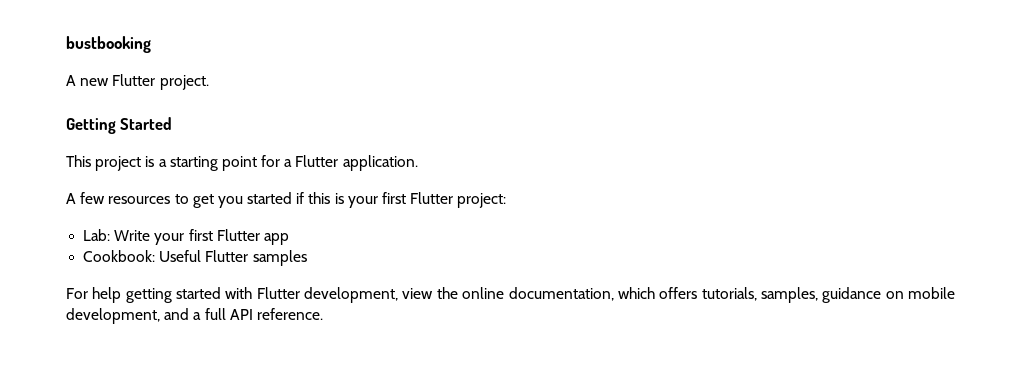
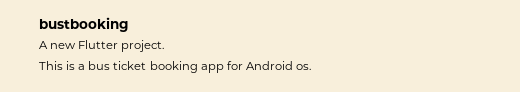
[66,117,173,134] // Getting Started -> (165, 46) none
[95,156,142,171] project -> (63, 65) none
[169,155,418,171] [66,192,507,208] [83,229,289,245] [83,250,307,266] [66,287,956,303] [66,308,323,324] starting point for a Flutter application. // A few resources to get you started if this is your first Flutter project: // Lab: Write your first Flutter app // Cookbook: Useful Flutter samples // For help getting started with Flutter development, view the online documentation, which offers tutorials, samples, guidance on mobile development, and a full API reference. -> [88,61,311,73] bus ticket booking app for Android os.

